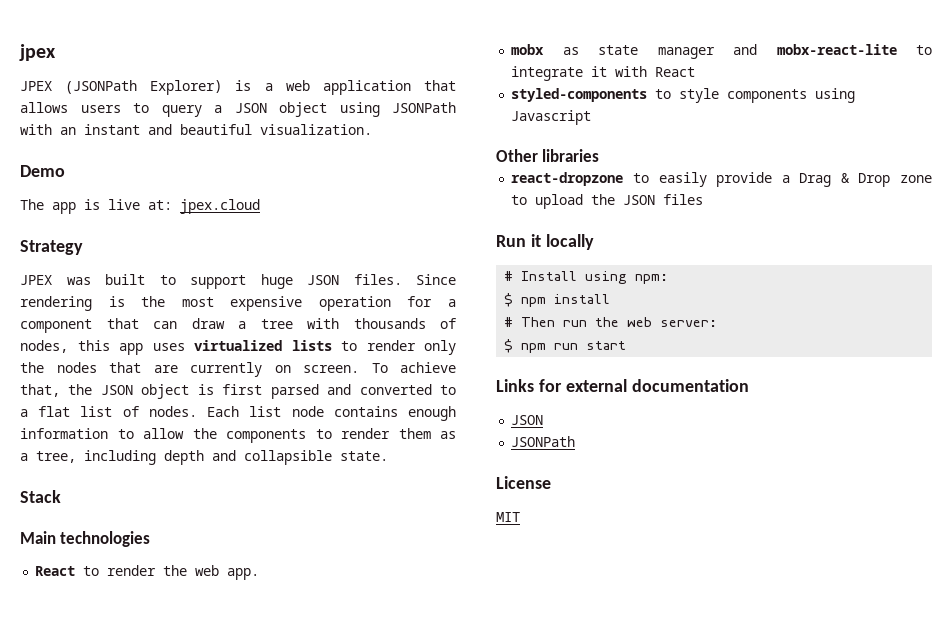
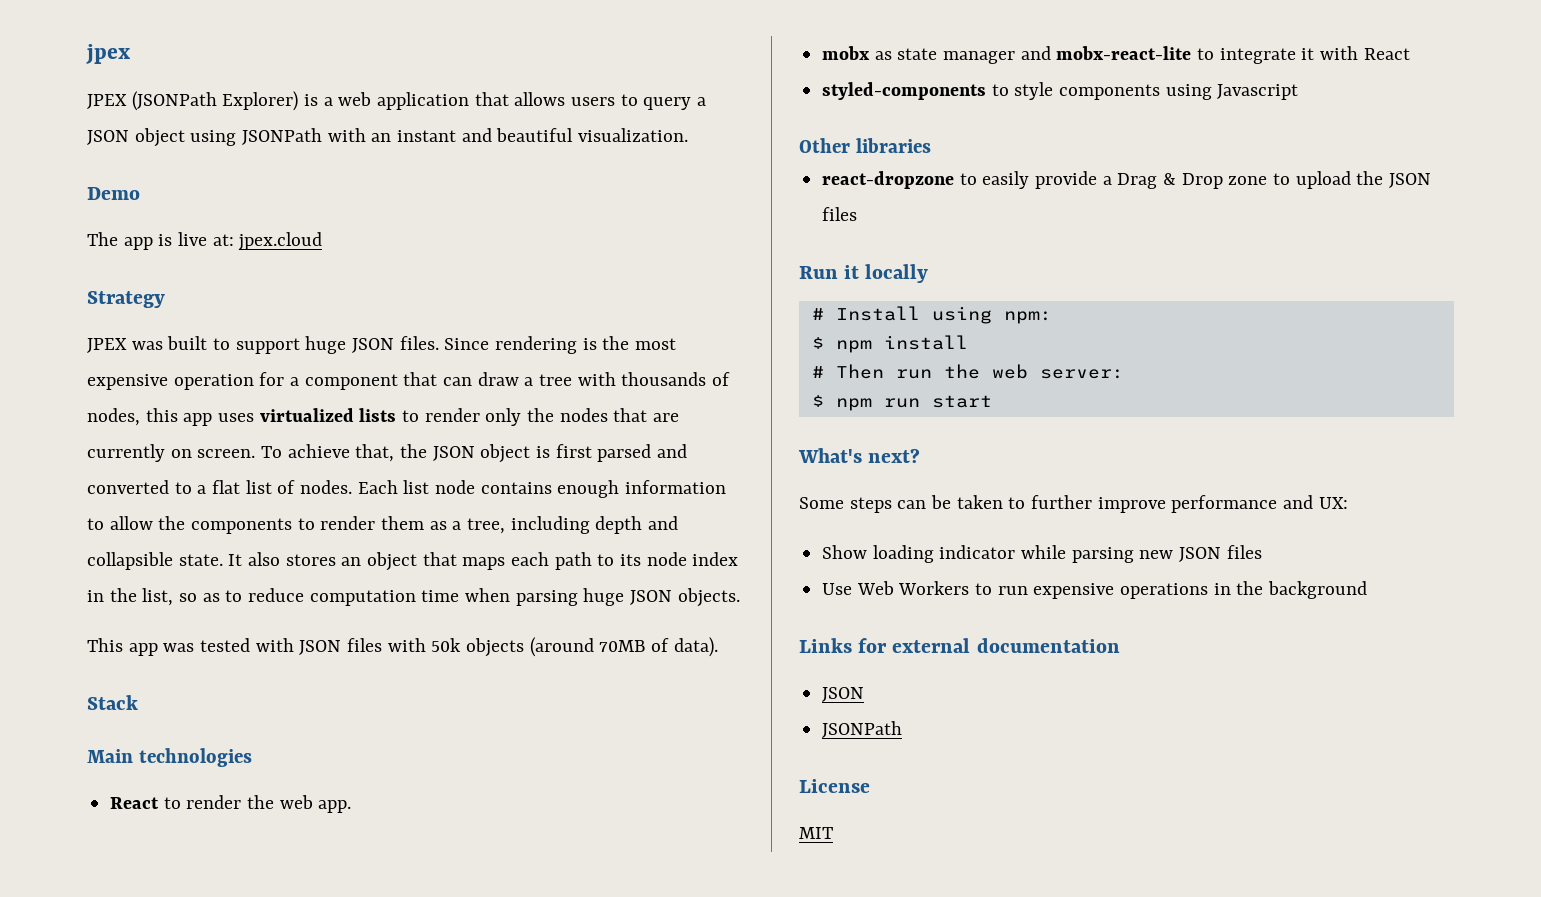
(388, 456) none -> [228,552,739,571] [87,588,740,607] [87,637,718,657] It also stores an object that maps each path to its node index in the list, so as to reduce computation time when parsing huge JSON objects. // This app was tested with JSON files with 50k objects (around 70MB of data).
(627, 345) none -> [798,448,921,463] [799,495,1348,513] [822,545,1262,563] [822,581,1368,599] // What's next? // Some steps can be taken to further improve performance and UX: // Show loading indicator while parsing new JSON files // Use Web Workers to run expensive operations in the background

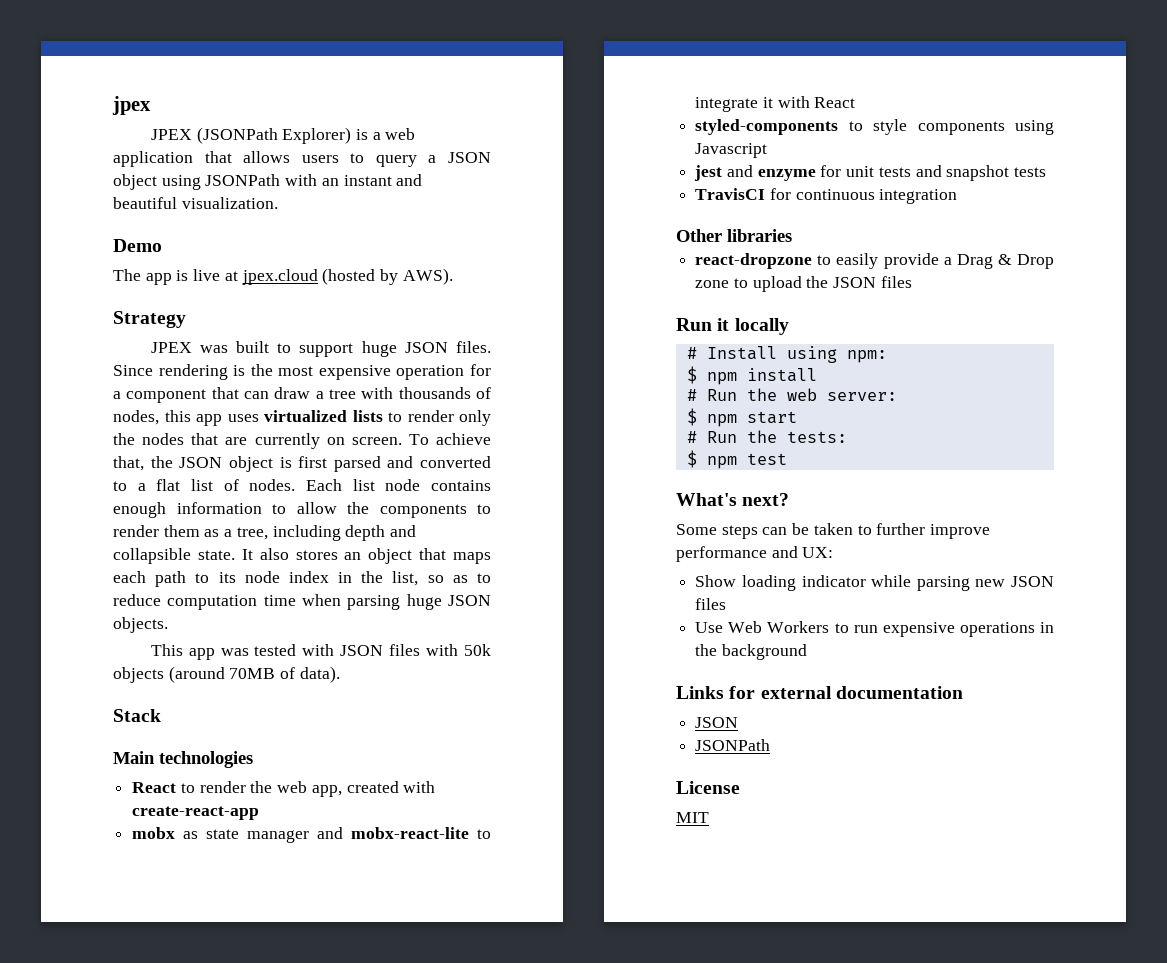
[212,234,234,246] at: -> [224,271,238,281] at
(323, 241) none -> [322,268,453,285] (hosted by AWS).
[318,800,352,813] app. -> [311,781,436,797] [132,806,260,820] app, created with create-react-app
(1299, 92) none -> [694,165,1047,181] [695,188,958,204] // jest and enzyme for unit tests and snapshot tests // TravisCI for continuous integration
[835,364,932,379] Then run -> [706,389,737,401] Run
[883,398,920,408] run -> (737, 420) none
(992, 401) none -> [686,430,847,443] [686,450,787,469] // # Run the tests: // $ npm test

